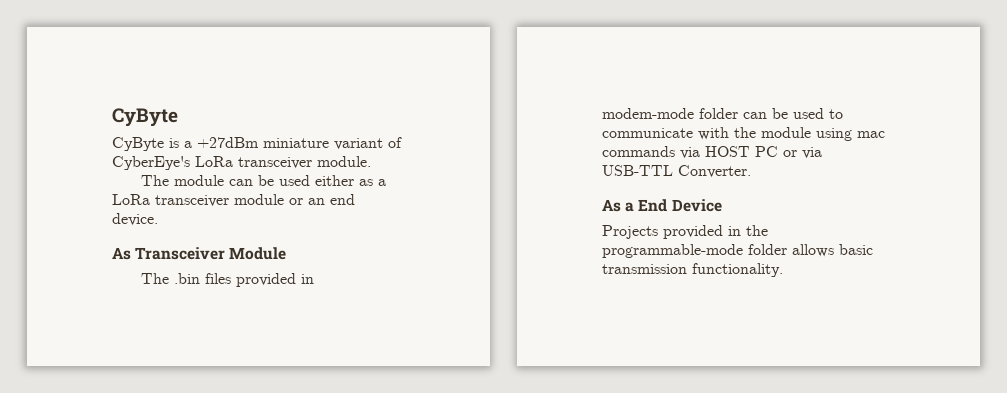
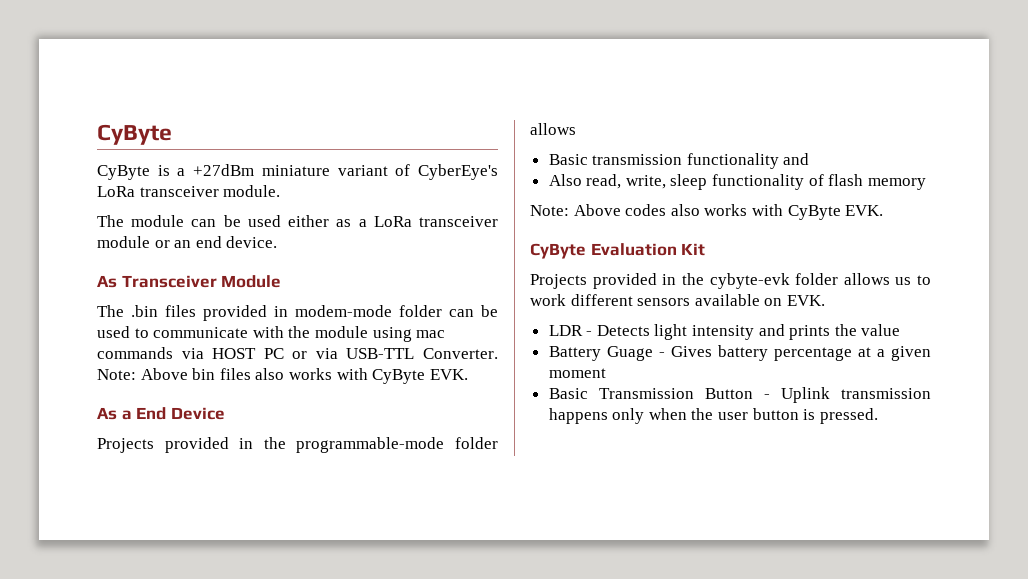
(751, 171) none -> [97,368,468,384] Note: Above bin files also works with CyByte EVK.
[839,244,873,255] [602,263,783,277] basic transmission functionality. -> [548,153,810,169] [548,174,926,190] [530,204,884,220] [530,243,706,259] [530,273,931,289] [530,294,825,306] [548,324,901,340] [548,345,931,361] [548,368,606,378] [548,387,931,403] [548,408,878,424] // Basic transmission functionality and // Also read, write, sleep functionality of flash memory // Note: Above codes also works with CyByte EVK. // CyByte Evaluation Kit // Projects provided in the cybyte-evk folder allows us to work different sensors available on EVK. // LDR - Detects light intensity and prints the value // Battery Guage - Gives battery percentage at a given moment // Basic Transmission Button - Uplink transmission happens only when the user button is pressed.

